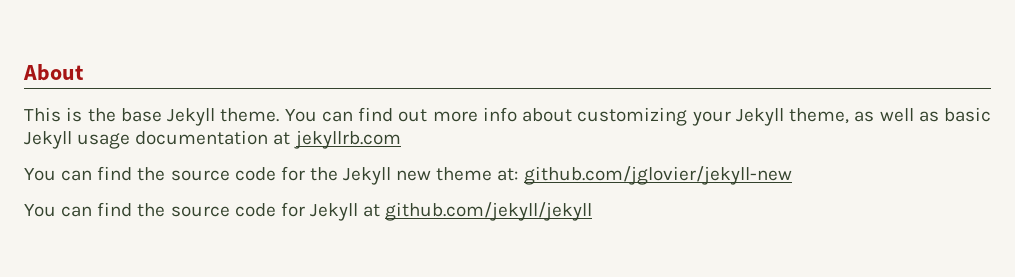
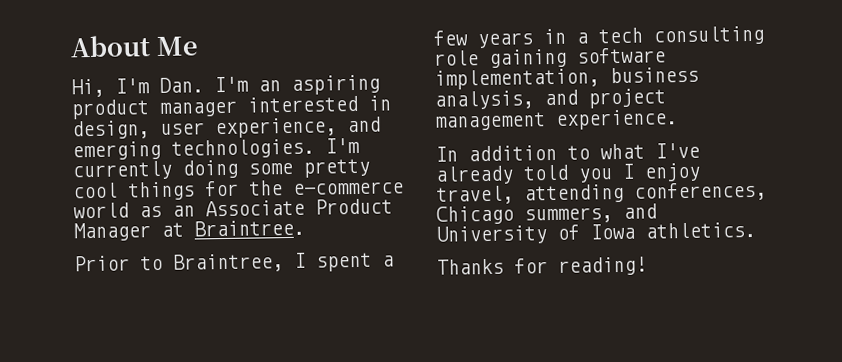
[24,107,991,126] [24,130,401,149] [24,166,792,185] [24,202,593,221] // This is the base Jekyll theme. You can find out more info about customizing your Jekyll theme, as well as basic Jekyll usage documentation at jekyllrb.com // You can find the source code for the Jekyll new theme at: github.com/jglovier/jekyll-new // You can find the source code for Jekyll at github.com/jekyll/jekyll -> [155,36,199,57] [71,74,380,98] [71,95,391,120] [72,116,381,140] [72,137,360,161] [72,158,370,181] [72,180,404,201] [73,198,393,219] [73,219,305,242] [74,252,394,273] [433,25,764,49] [434,47,666,68] [434,66,699,90] [434,88,666,110] [434,109,678,131] [435,142,700,162] [435,162,701,185] [436,181,767,205] [436,203,657,225] [436,221,756,245] [437,256,647,276] Me // Hi, I'm Dan. I'm an aspiring product manager interested in design, user experience, and emerging technologies. I'm currently doing some pretty cool things for the e-commerce world as an Associate Product Manager at Braintree. // Prior to Braintree, I spent a few years in a tech consulting role gaining software implementation, business analysis, and project management experience. // In addition to what I've already told you I enjoy travel, attending conferences, Chicago summers, and University of Iowa athletics. // Thanks for reading!

